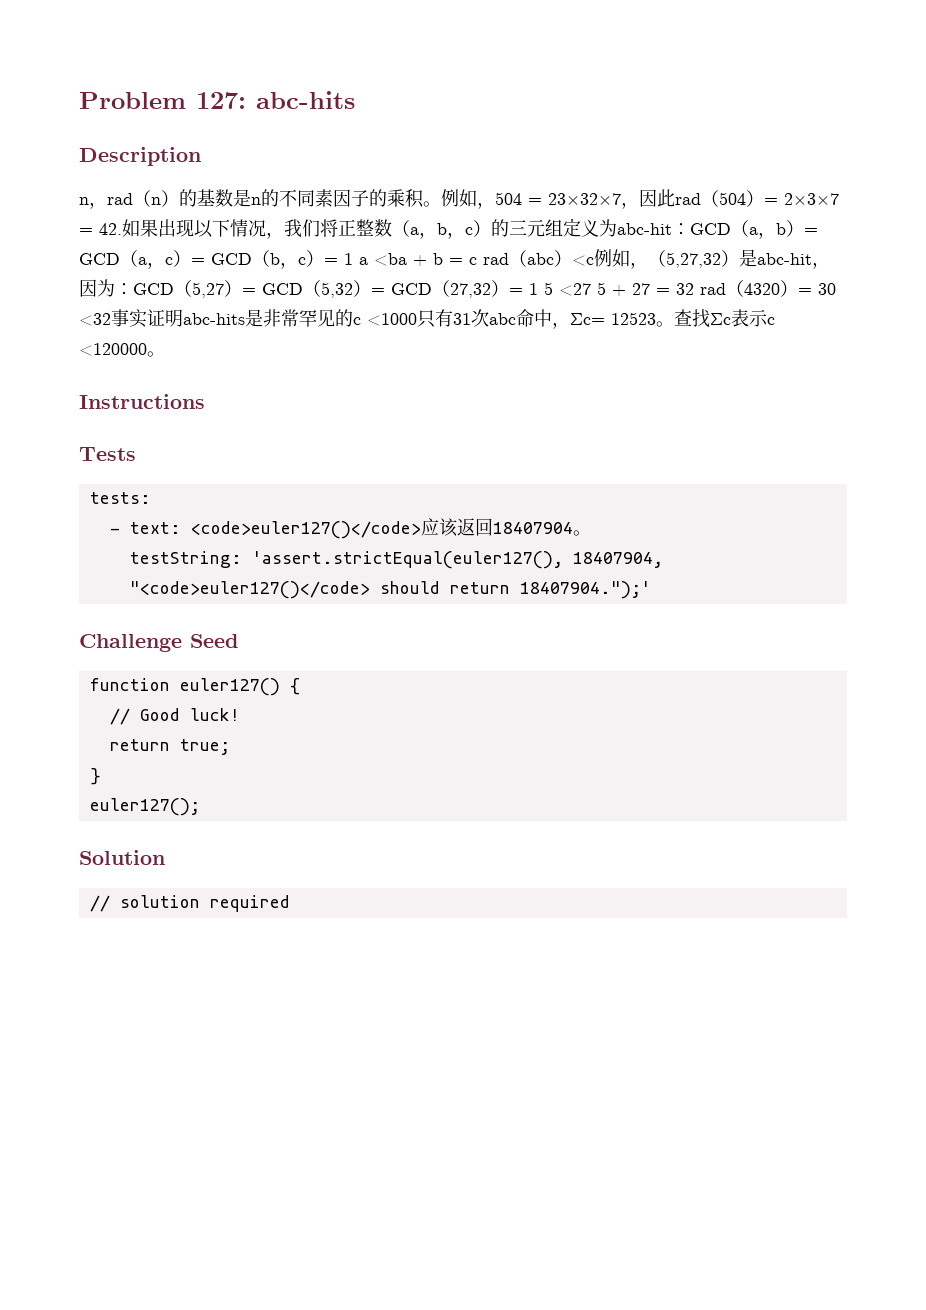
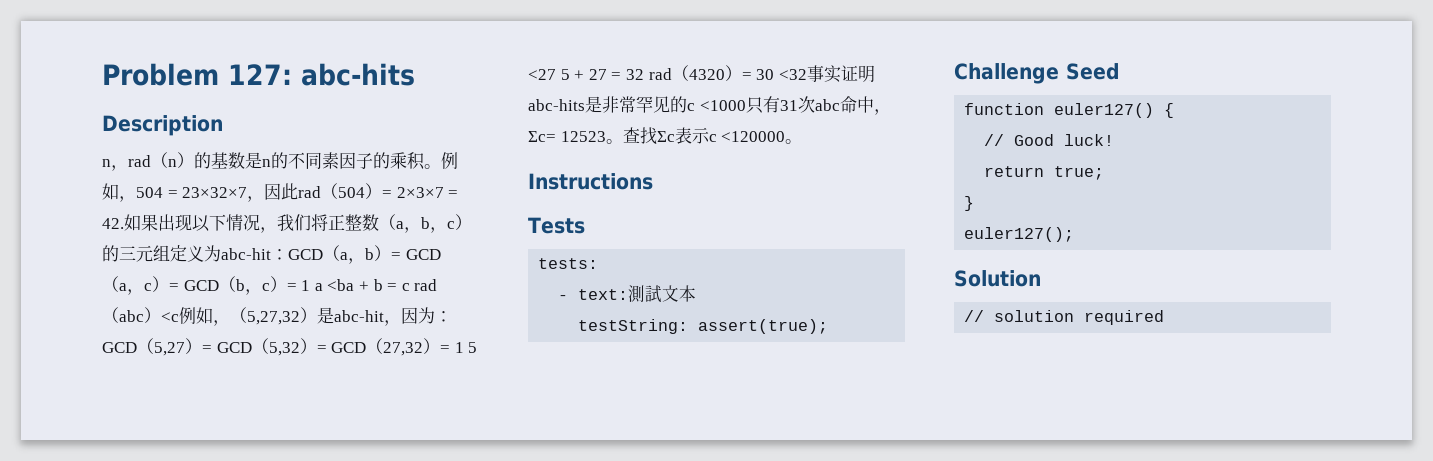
[190,518,591,539] [129,551,663,569] [129,581,651,599] <code>euler127()</code>应该返回18407904。 // testString: 'assert.strictEqual(euler127(), 18407904, "<code>euler127()</code> should return 18407904.");' -> [628,285,697,303] [578,319,829,334] 測試文本 // testString: assert(true);

